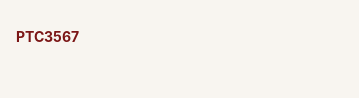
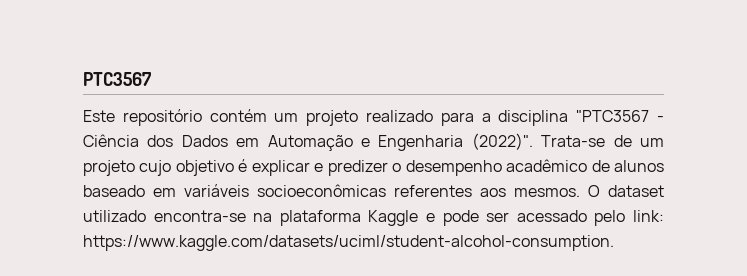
(79, 36) none -> [83,109,664,126] [83,133,665,151] [83,159,664,176] [83,184,664,197] [83,210,665,226] [83,235,614,251] // Este repositório contém um projeto realizado para a disciplina "PTC3567 - Ciência dos Dados em Automação e Engenharia (2022)". Trata-se de um projeto cujo objetivo é explicar e predizer o desempenho acadêmico de alunos baseado em variáveis socioeconômicas referentes aos mesmos. O dataset utilizado encontra-se na plataforma Kaggle e pode ser acessado pelo link: https://www.kaggle.com/datasets/uciml/student-alcohol-consumption.

